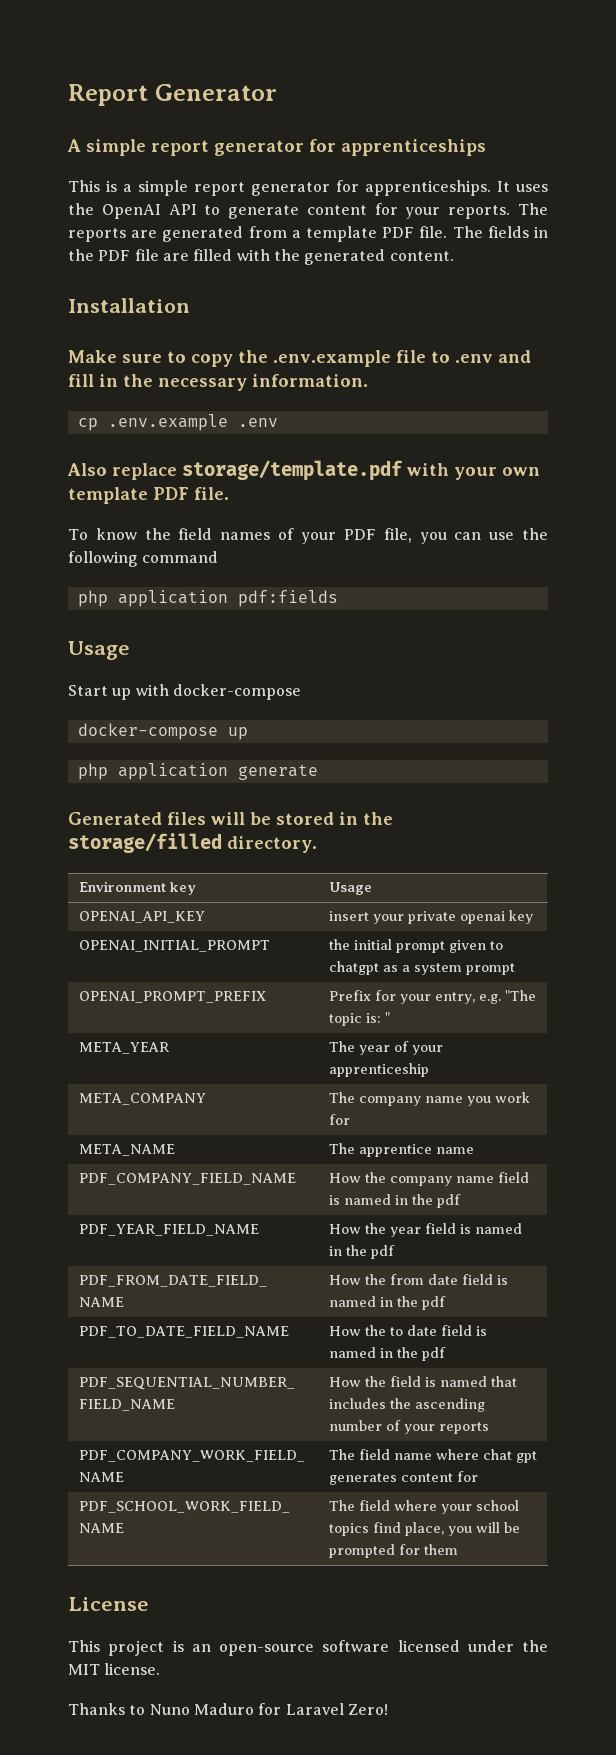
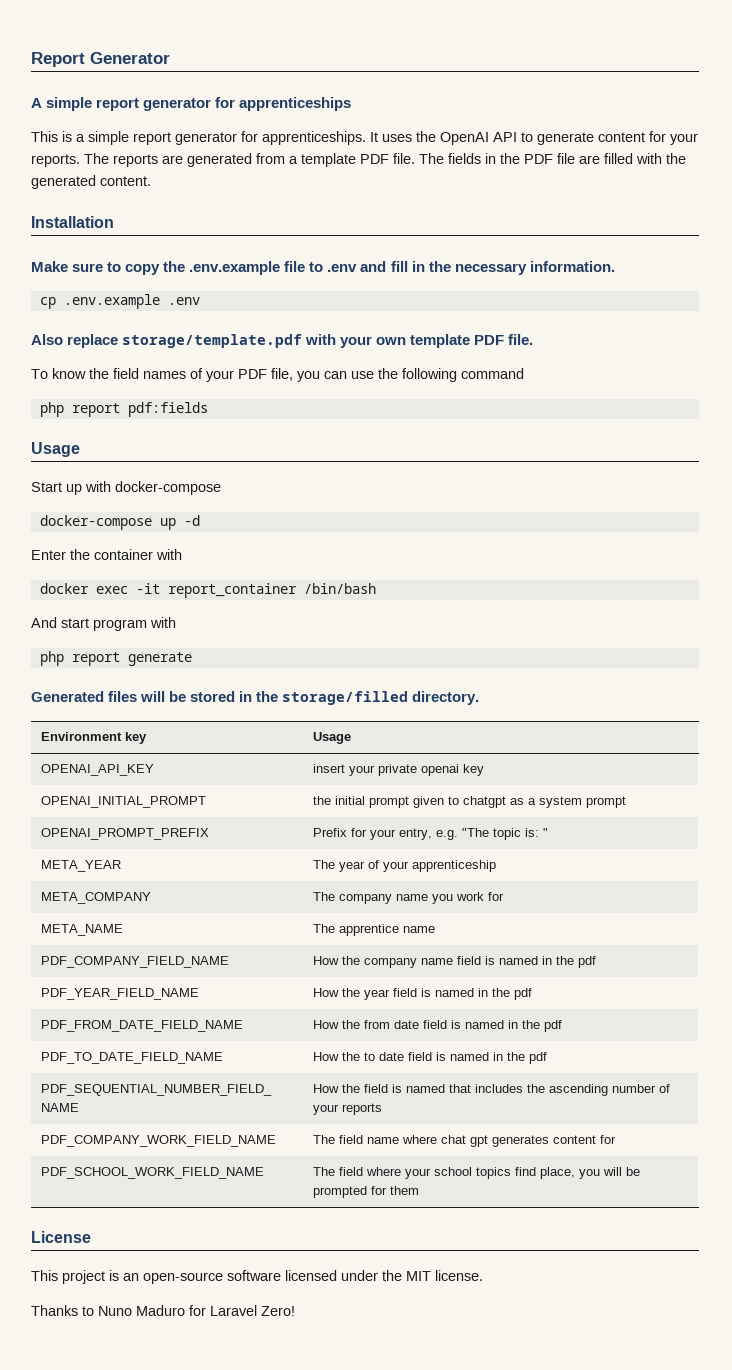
[117,590,228,607] application -> [71,403,120,417] report
[77,763,228,780] // php application -> [183,515,200,526] [31,549,182,560] [39,583,376,598] [31,617,176,631] [39,651,120,666] -d // Enter the container with // docker exec -it report_container /bin/bash // And start program with // php report

